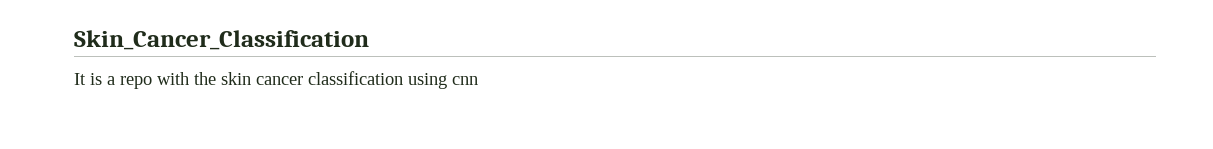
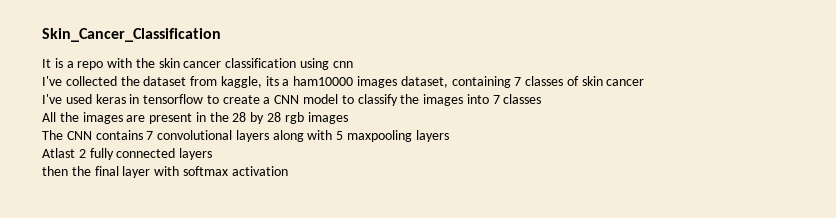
(478, 80) none -> [42,76,645,88] [42,94,542,106] [42,112,348,124] [42,130,449,142] [42,148,213,160] [42,166,288,178] // I've collected the dataset from kaggle, its a ham10000 images dataset, containing 7 classes of skin cancer // I've used keras in tensorflow to create a CNN model to classify the images into 7 classes // All the images are present in the 28 by 28 rgb images // The CNN contains 7 convolutional layers along with 5 maxpooling layers // Atlast 2 fully connected layers // then the final layer with softmax activation

